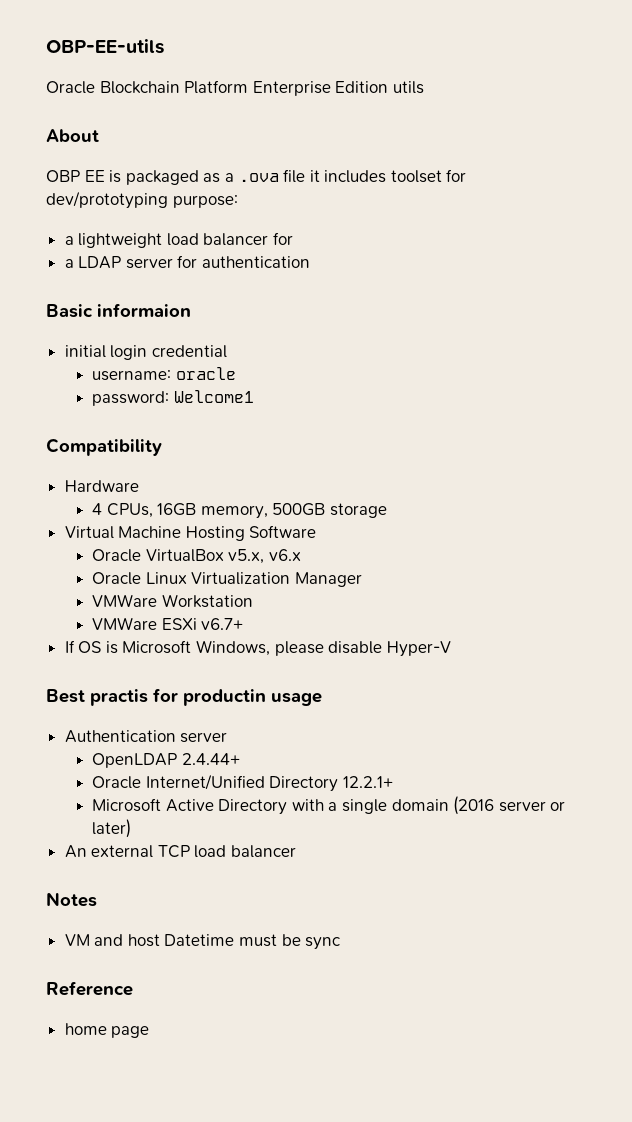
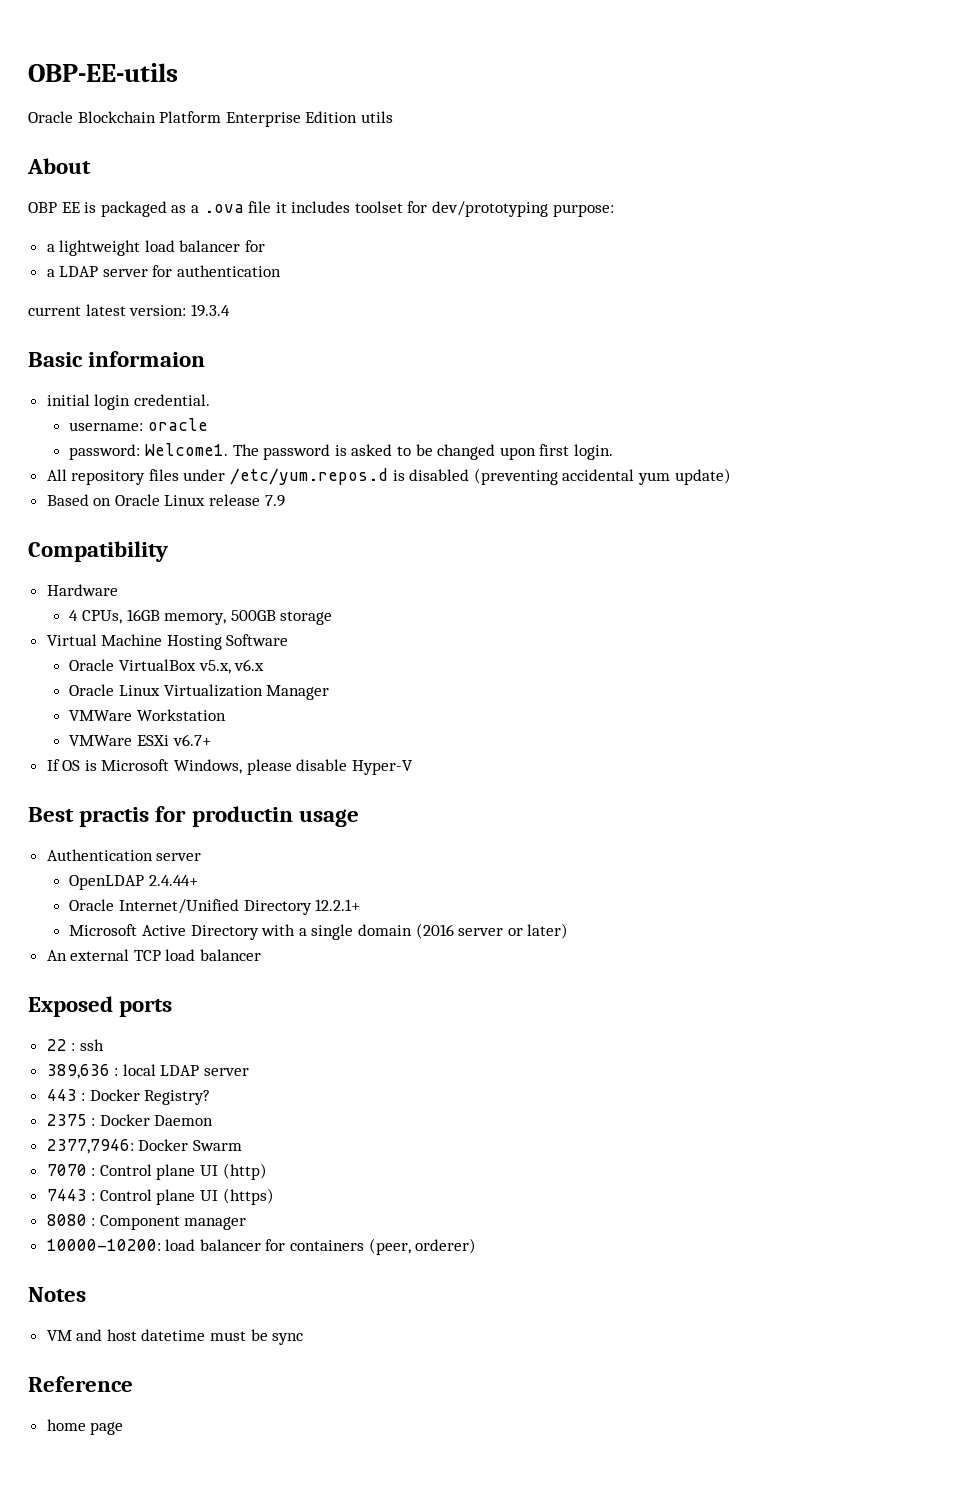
(311, 262) none -> [28,304,230,317] // current latest version: 19.3.4
[151,345,227,358] credential -> [133,394,210,406] credential.
[173,390,254,403] Welcome1 -> [145,443,613,460] [46,468,731,485] [46,494,285,507] Welcome1. The password is asked to be changed upon first login. // All repository files under /etc/yum.repos.d is disabled (preventing accidental yum update) // Based on Oracle Linux release 7.9
(297, 851) none -> [28,996,173,1017] [46,1039,104,1051] [46,1064,250,1079] [46,1089,211,1105] [46,1114,214,1126] [46,1139,242,1154] [46,1163,267,1180] [46,1188,274,1205] [46,1214,247,1230] [46,1238,477,1255] // Exposed ports // 22 : ssh // 389,636 : local LDAP server // 443 : Docker Registry? // 2375 : Docker Daemon // 2377,7946: Docker Swarm // 7070 : Control plane UI (http) // 7443 : Control plane UI (https) // 8080 : Component manager // 10000-10200: load balancer for containers (peer, orderer)
[164,934,235,946] Datetime -> [141,1329,206,1341] datetime

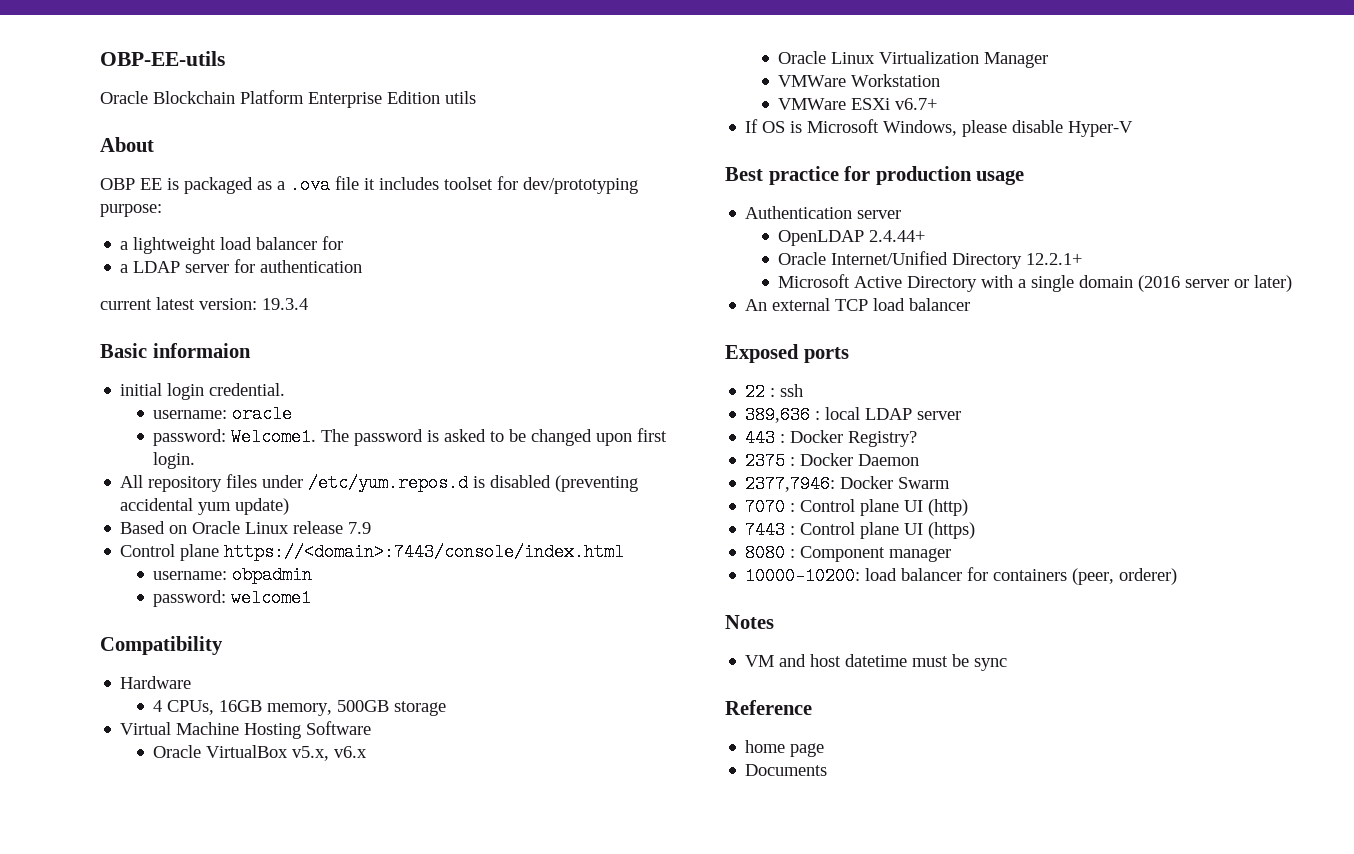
(285, 501) none -> [120,543,625,561] [153,566,313,584] [153,589,312,607] // Control plane https://<domain>:7443/console/index.html // username: obpadmin // password: welcome1
[79,806,293,827] practis for productin -> [768,166,972,185] practice for production
(124, 1428) none -> [745,764,828,776] // Documents

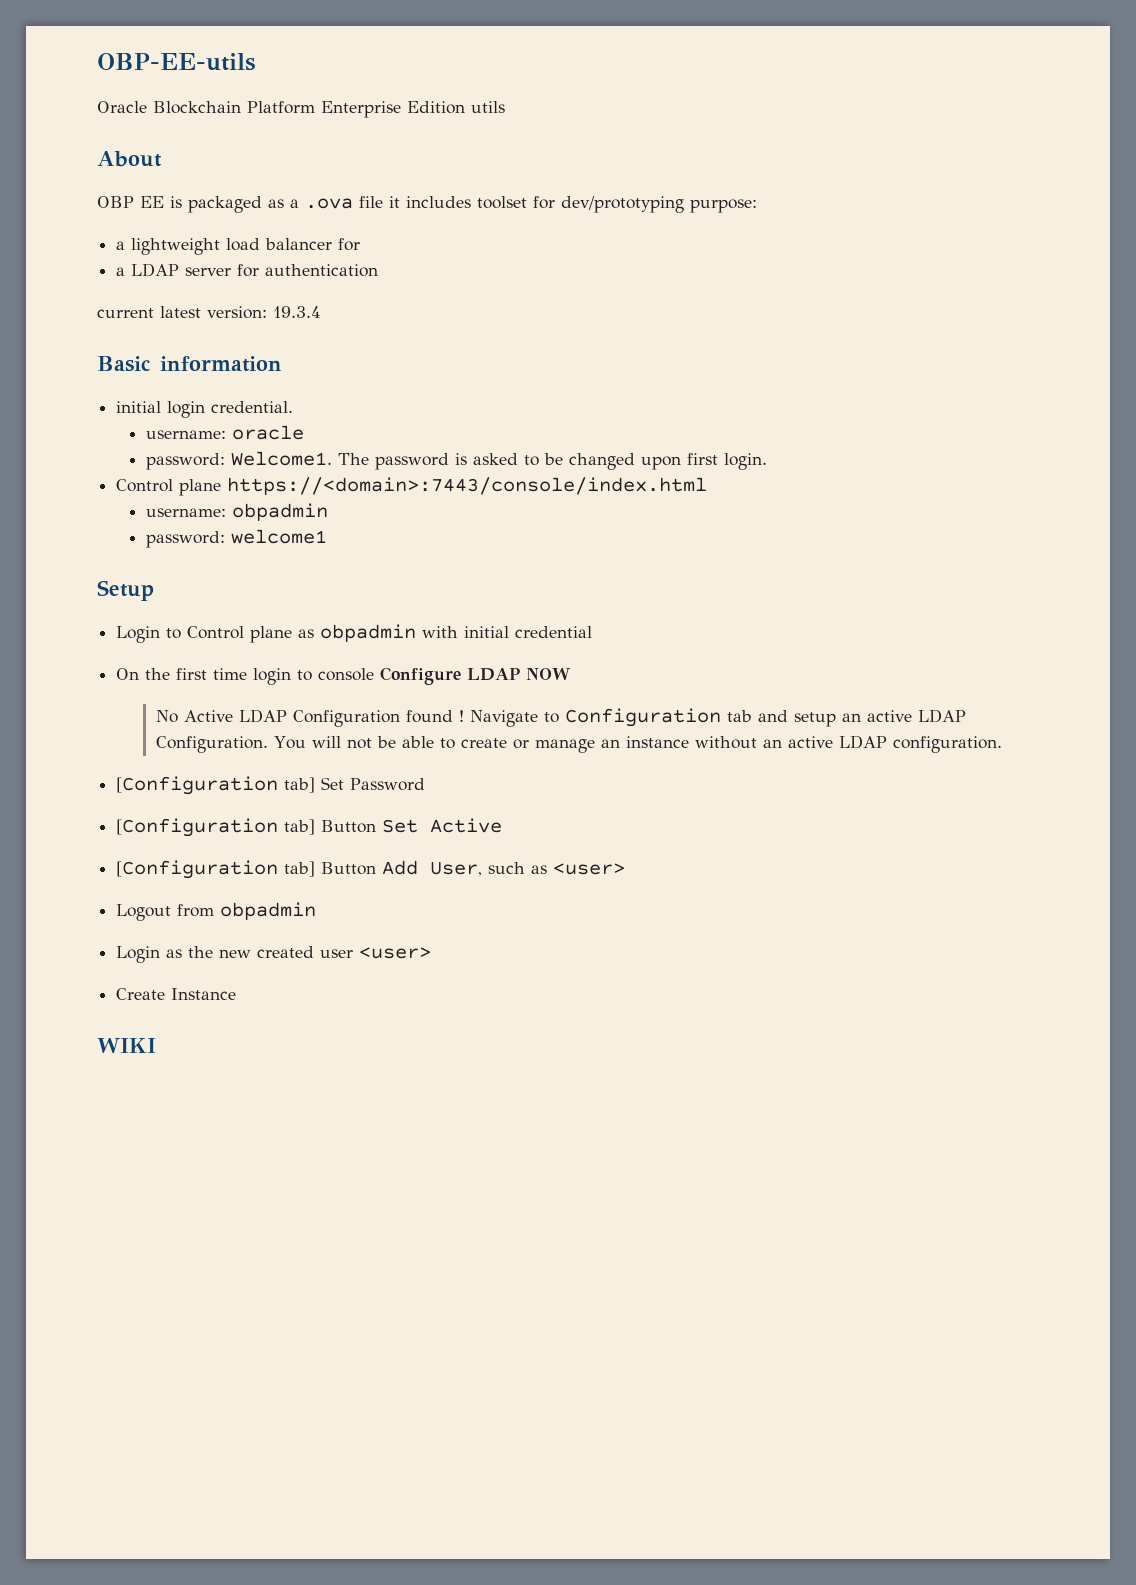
[152,343,251,358] informaion -> [160,356,282,372] information
[120,474,639,492] [120,498,290,515] [120,521,372,534] // All repository files under /etc/yum.repos.d is disabled (preventing accidental yum update) // Based on Oracle Linux release 7.9 -> (767, 461) none
[100,636,223,655] [120,676,192,689] [153,700,447,716] [120,721,372,739] [153,745,368,761] [778,51,1049,68] [778,74,941,87] [778,98,938,110] [745,119,1134,137] [725,166,1025,185] [745,206,902,219] [778,230,926,246] [778,251,1083,269] [778,274,1293,292] [745,298,971,311] [725,344,849,363] [745,383,804,401] [745,406,962,424] [745,429,918,447] [745,452,920,470] [745,475,951,493] [745,498,969,516] [745,521,976,539] [745,544,952,562] [745,567,1178,585] [725,615,774,629] [745,654,1008,671] [725,700,812,715] [745,740,825,757] [745,764,828,776] Compatibility // Hardware // 4 CPUs, 16GB memory, 500GB storage // Virtual Machine Hosting Software // Oracle VirtualBox v5.x, v6.x // Oracle Linux Virtualization Manager // VMWare Workstation // VMWare ESXi v6.7+ // If OS is Microsoft Windows, please disable Hyper-V // Best practice for production usage // Authentication server // OpenLDAP 2.4.44+ // Oracle Internet/Unified Directory 12.2.1+ // Microsoft Active Directory with a single domain (2016 server or later) // An external TCP load balancer // Exposed ports // 22 : ssh // 389,636 : local LDAP server // 443 : Docker Registry? // 2375 : Docker Daemon // 2377,7946: Docker Swarm // 7070 : Control plane UI (http) // 7443 : Control plane UI (https) // 8080 : Component manager // 10000-10200: load balancer for containers (peer, orderer) // Notes // VM and host datetime must be sync // Reference // home page // Documents -> [97,580,154,601] [116,624,593,643] [116,667,572,685] [155,708,966,727] [155,735,1002,753] [116,776,426,795] [116,818,503,837] [116,860,626,879] [116,902,317,921] [116,946,432,963] [116,988,237,1000] [97,1038,156,1053] Setup // Login to Control plane as obpadmin with initial credential // On the first time login to console Configure LDAP NOW // No Active LDAP Configuration found ! Navigate to Configuration tab and setup an active LDAP Configuration. You will not be able to create or manage an instance without an active LDAP configuration. // [Configuration tab] Set Password // [Configuration tab] Button Set Active // [Configuration tab] Button Add User, such as <user> // Logout from obpadmin // Login as the new created user <user> // Create Instance // WIKI

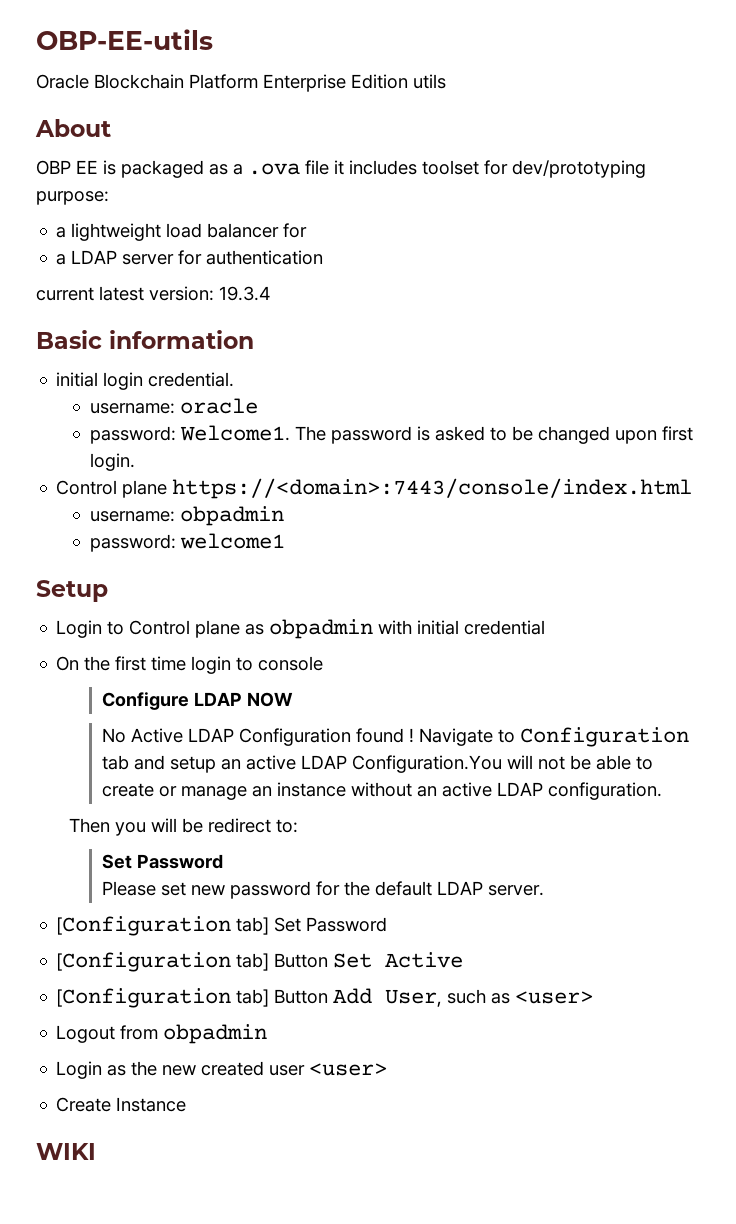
(375, 674) none -> (324, 663) //
[155,736,306,753] Configuration. You -> [352,755,503,773] Configuration.You
(1002, 744) none -> [69,818,299,836] [102,854,224,869] [102,881,545,899] // Then you will be redirect to: // Set Password // Please set new password for the default LDAP server.

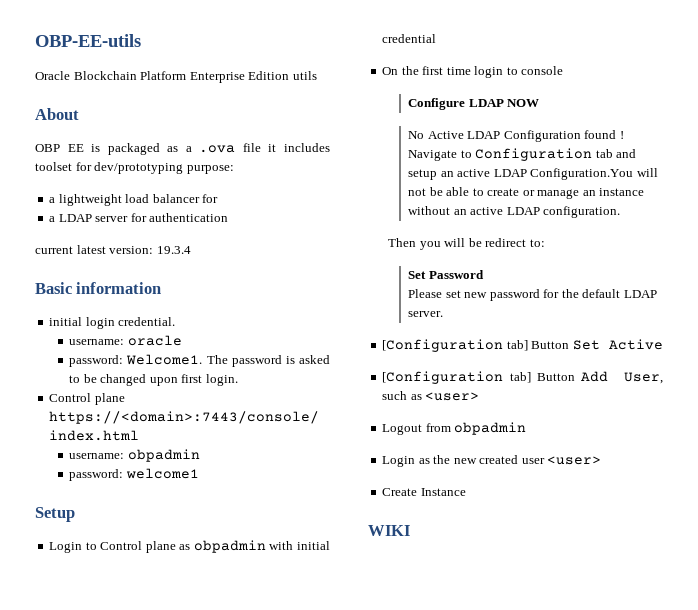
[56,916,388,936] // [Configuration tab] Set Password -> (444, 314) none

